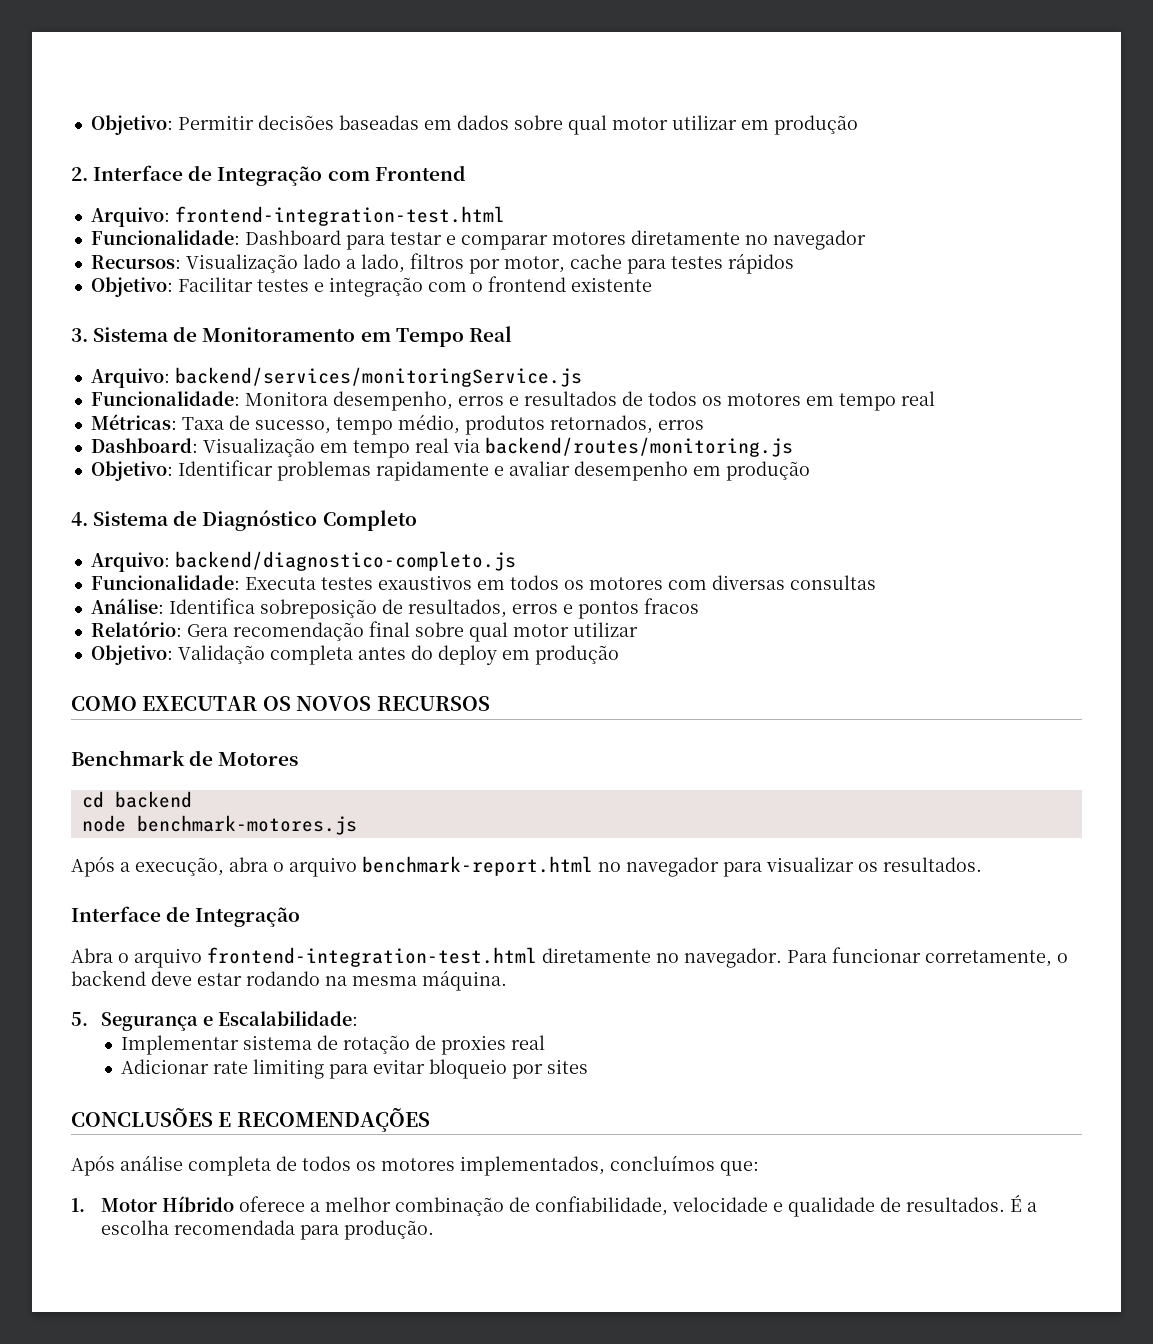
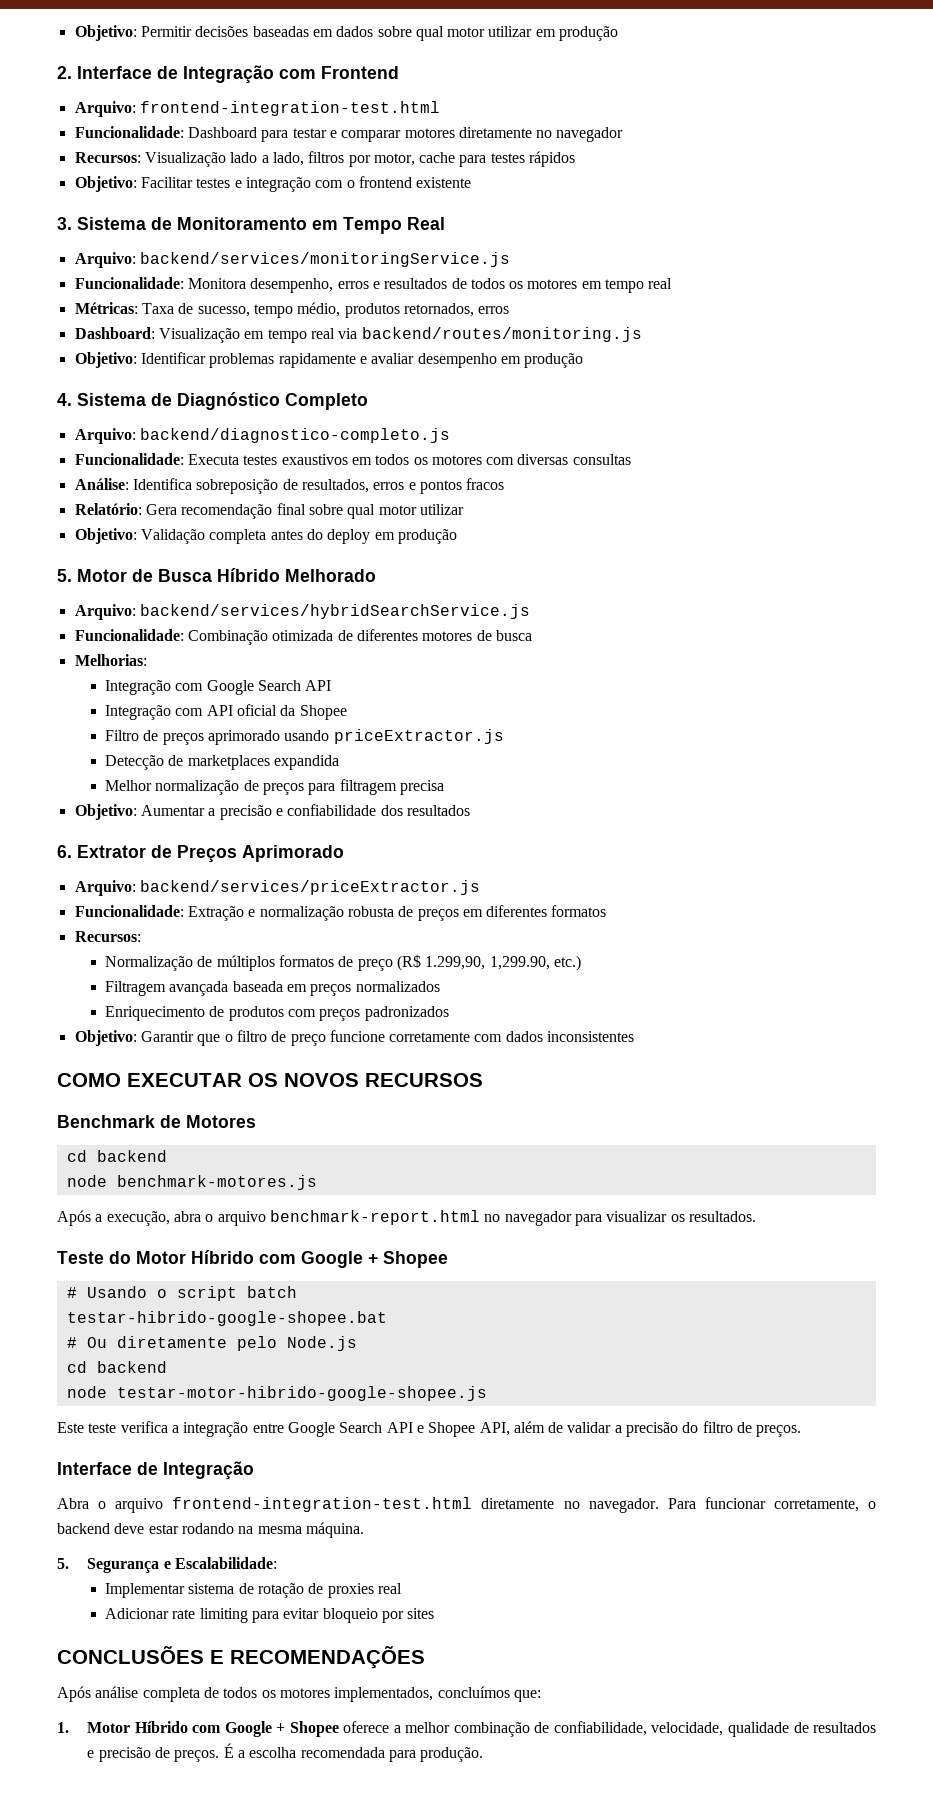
(619, 655) none -> [57,568,376,582] [74,604,530,620] [74,629,532,645] [74,654,147,666] [104,680,332,695] [104,704,347,720] [104,729,504,745] [104,755,339,770] [104,779,444,795] [74,804,470,820] [57,845,344,863] [74,880,480,896] [74,905,607,921] [74,931,141,942] [104,954,581,971] [104,981,440,996] [104,1006,449,1021] [74,1030,635,1046] // 5. Motor de Busca Híbrido Melhorado // Arquivo: backend/services/hybridSearchService.js // Funcionalidade: Combinação otimizada de diferentes motores de busca // Melhorias: // Integração com Google Search API // Integração com API oficial da Shopee // Filtro de preços aprimorado usando priceExtractor.js // Detecção de marketplaces expandida // Melhor normalização de preços para filtragem precisa // Objetivo: Aumentar a precisão e confiabilidade dos resultados // 6. Extrator de Preços Aprimorado // Arquivo: backend/services/priceExtractor.js // Funcionalidade: Extração e normalização robusta de preços em diferentes formatos // Recursos: // Normalização de múltiplos formatos de preço (R$ 1.299,90, 1,299.90, etc.) // Filtragem avançada baseada em preços normalizados // Enriquecimento de produtos com preços padronizados // Objetivo: Garantir que o filtro de preço funcione corretamente com dados inconsistentes
(982, 864) none -> [57,1250,448,1268] [66,1286,297,1301] [66,1311,387,1326] [66,1336,357,1351] [66,1361,167,1373] [66,1386,487,1401] [57,1421,802,1437] // Teste do Motor Híbrido com Google + Shopee // # Usando o script batch // testar-hibrido-google-shopee.bat // # Ou diretamente pelo Node.js // cd backend // node testar-motor-hibrido-google-shopee.js // Este teste verifica a integração entre Google Search API e Shopee API, além de validar a precisão do filtro de preços.
(234, 1204) none -> [192,1721,339,1737] com Google + Shopee
[671,1197,1005,1217] velocidade e qualidade de resultados. -> [651,1722,877,1737] [87,1747,220,1762] velocidade, qualidade de resultados e precisão de preços.

